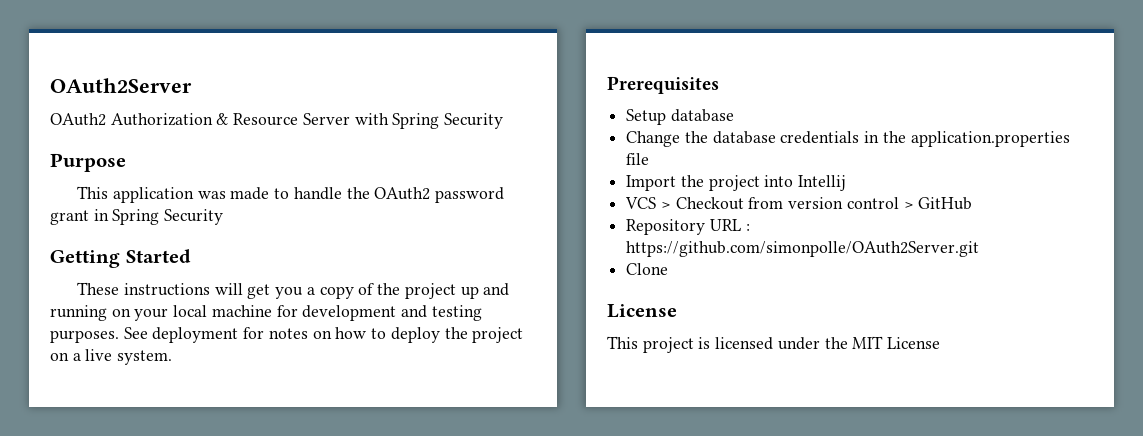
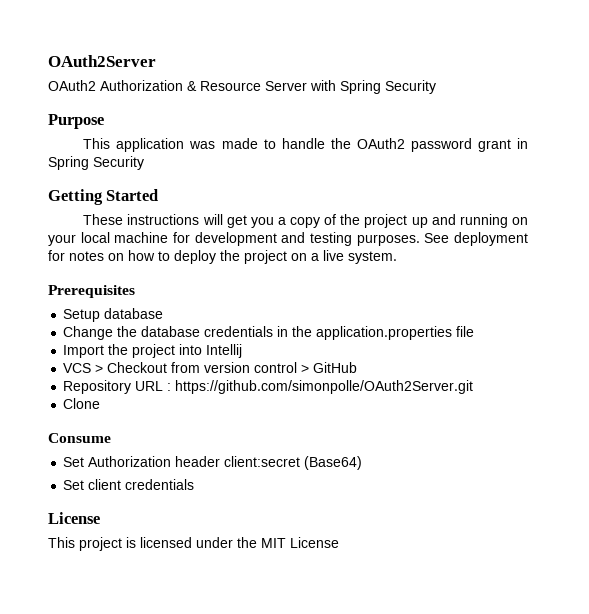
(669, 269) none -> [48,433,111,443] [63,456,363,470] [63,479,195,490] // Consume // Set Authorization header client:secret (Base64) // Set client credentials

